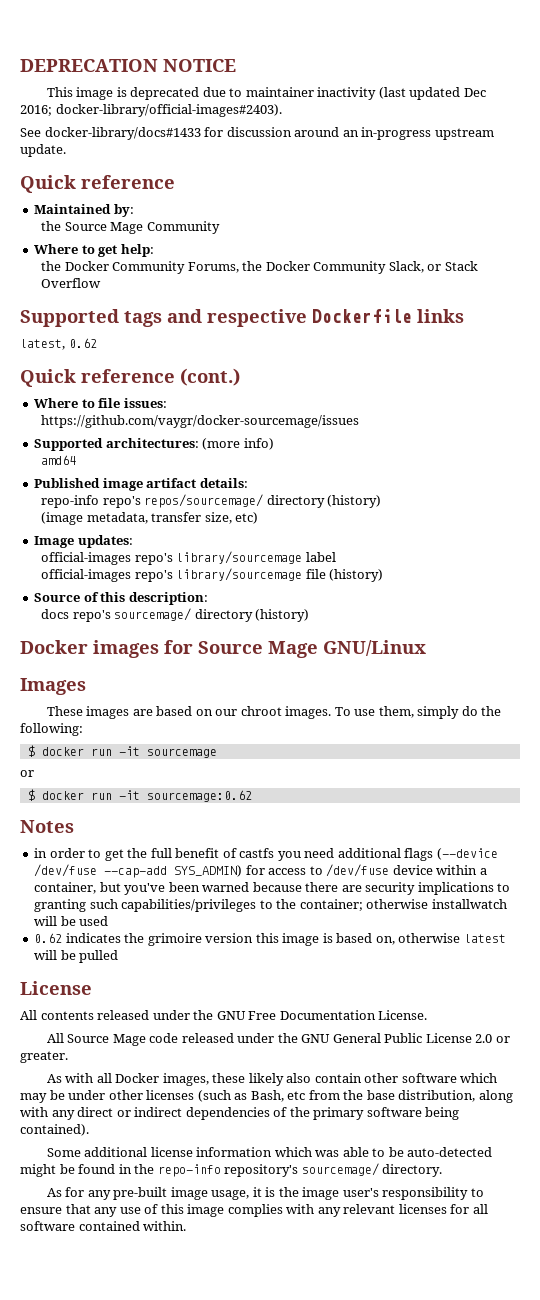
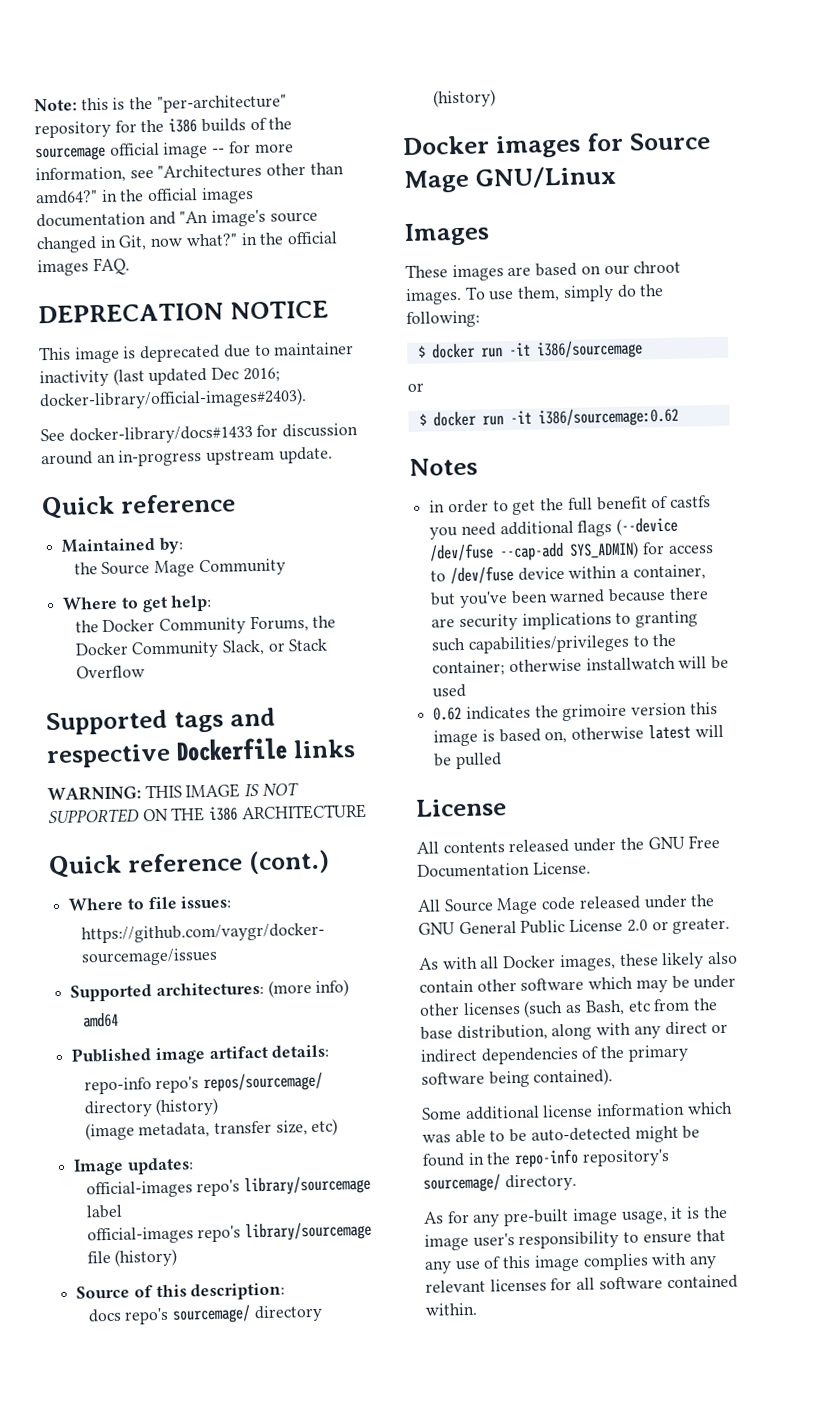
(20, 65) none -> [34,94,287,113] [34,117,293,139] [35,141,294,162] [35,162,344,184] [35,186,254,205] [36,209,318,228] [36,231,339,254] [37,257,130,277] Note: this is the "per-architecture" repository for the i386 builds of the sourcemage official image -- for more information, see "Architectures other than amd64?" in the official images documentation and "An image's source changed in Git, now what?" in the official images FAQ. //
[20,338,97,350] latest, 0.62 -> [47,782,299,802] [48,803,367,825] WARNING: THIS IMAGE IS NOT SUPPORTED ON THE i386 ARCHITECTURE
[146,748,217,758] sourcemage -> [535,339,643,360] i386/sourcemage
[146,790,252,802] sourcemage:0.62 -> [537,406,679,428] i386/sourcemage:0.62

